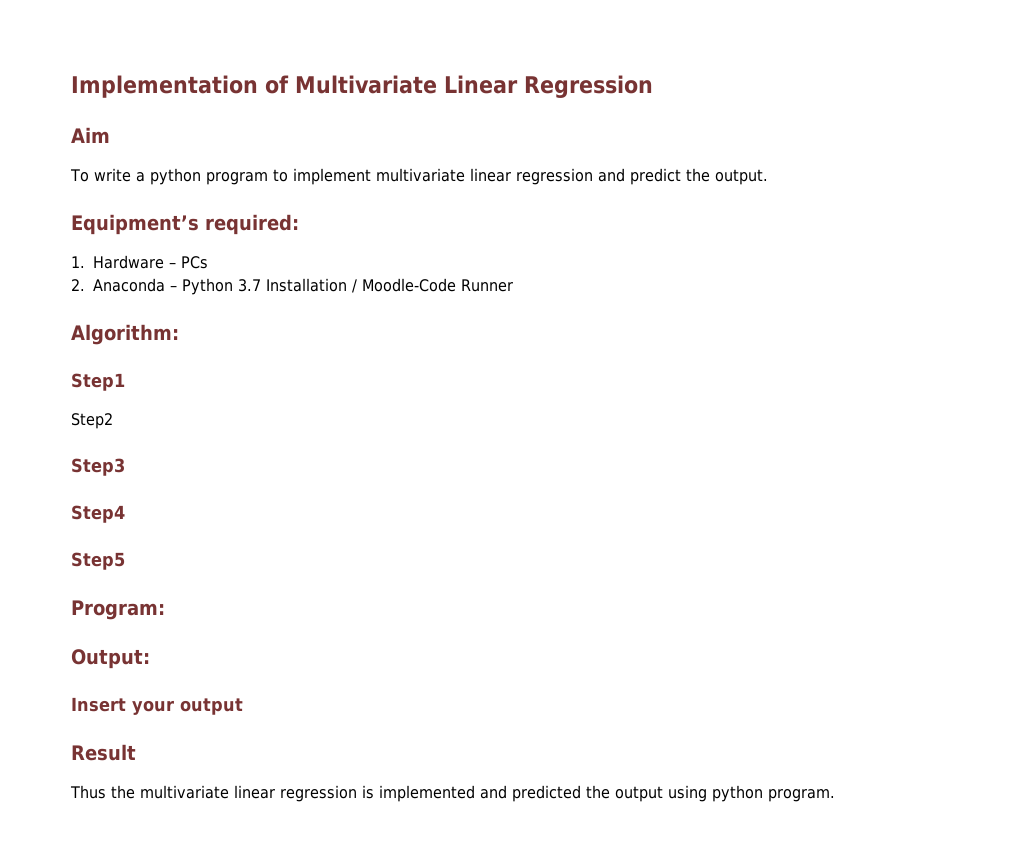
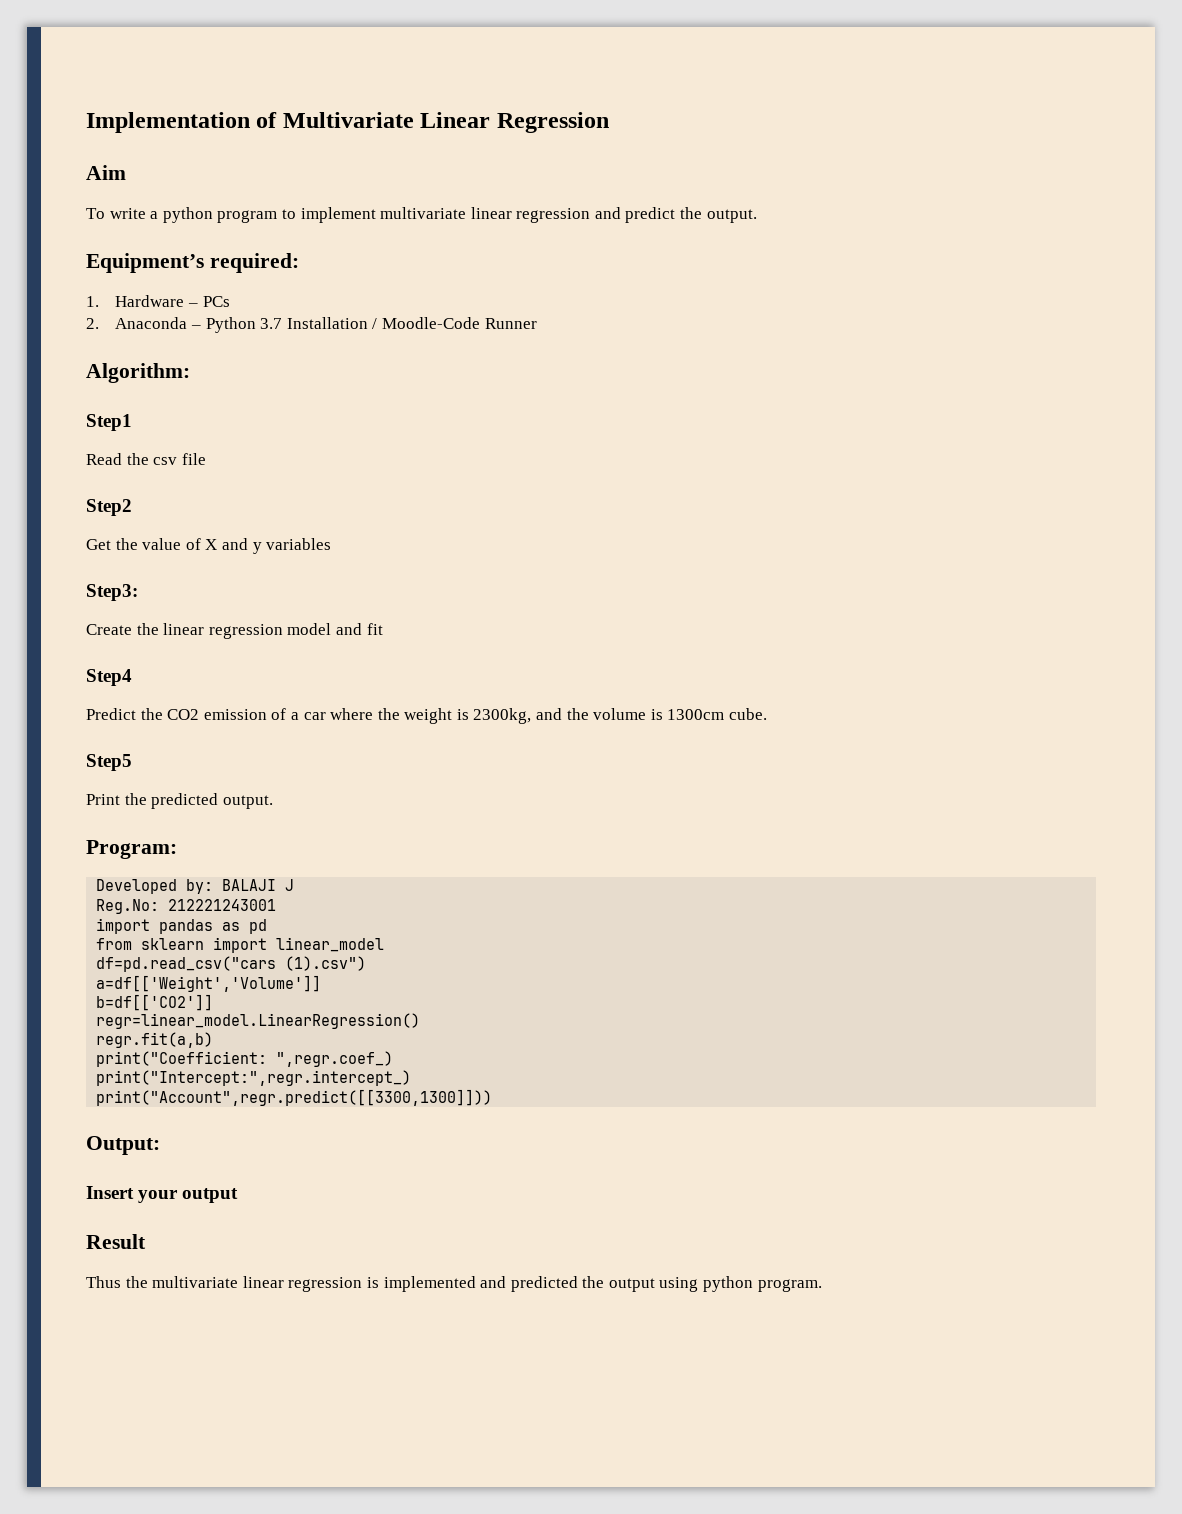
[71,413,113,429] [71,458,125,476] [71,505,125,523] [71,552,125,570] [71,600,165,620] Step2 // Step3 // Step4 // Step5 // Program: -> [86,453,206,465] [86,499,132,516] [86,538,332,554] [86,584,138,601] [86,623,383,639] [86,669,132,686] [86,708,768,724] [86,754,132,771] [86,793,273,809] [86,840,177,859] [96,879,295,894] [96,899,277,914] [96,918,268,934] [96,937,385,953] [96,956,367,972] [96,975,322,992] [96,994,214,1011] [96,1013,421,1029] [96,1032,214,1048] [96,1051,394,1067] [96,1070,412,1086] [96,1089,493,1106] Read the csv file // Step2 // Get the value of X and y variables // Step3: // Create the linear regression model and fit // Step4 // Predict the CO2 emission of a car where the weight is 2300kg, and the volume is 1300cm cube. // Step5 // Print the predicted output. // Program: // Developed by: BALAJI J // Reg.No: 212221243001 // import pandas as pd // from sklearn import linear_model // df=pd.read_csv("cars (1).csv") // a=df[['Weight','Volume']] // b=df[['CO2']] // regr=linear_model.LinearRegression() // regr.fit(a,b) // print("Coefficient: ",regr.coef_) // print("Intercept:",regr.intercept_) // print("Account",regr.predict([[3300,1300]]))

